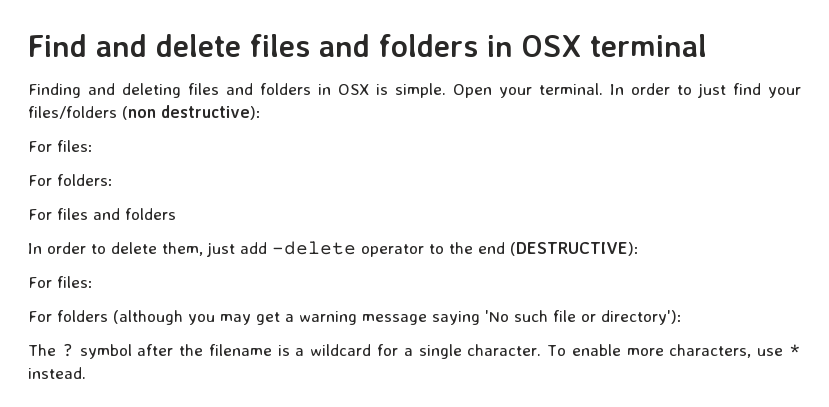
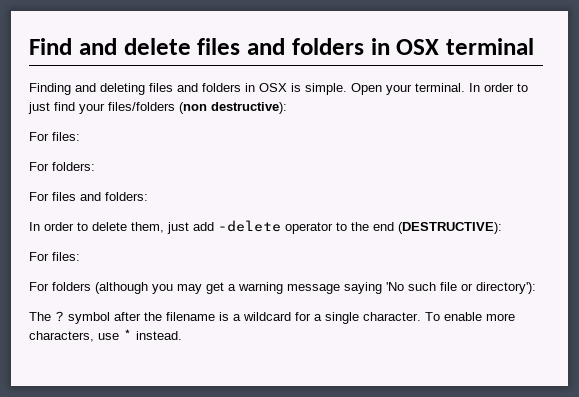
[125,208,176,220] folders -> [105,192,148,201] folders:

